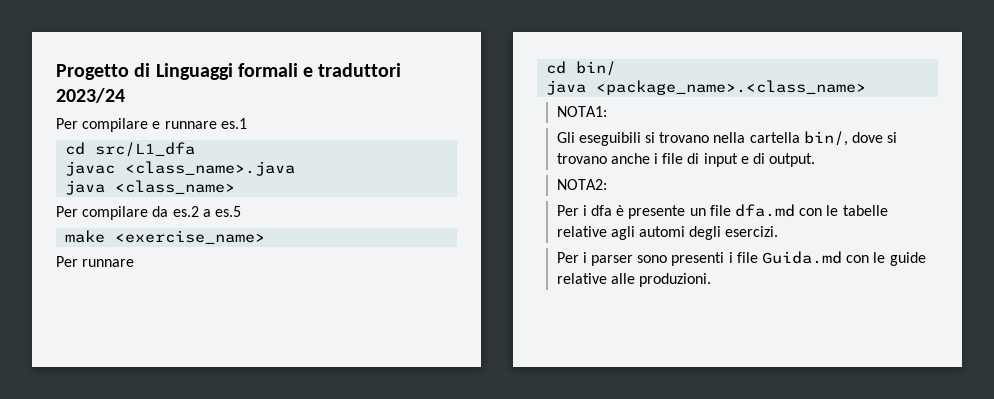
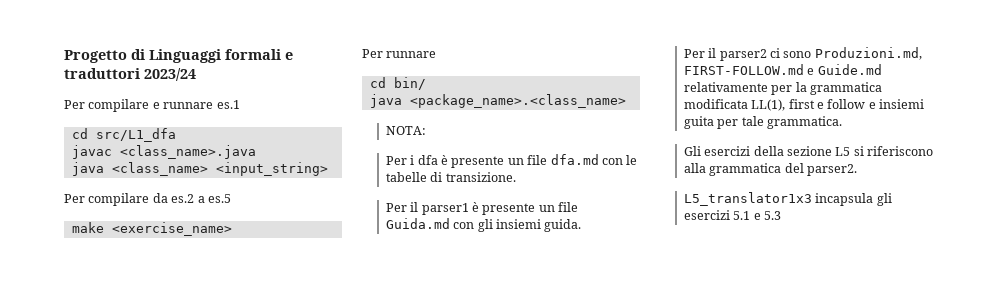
(236, 187) none -> [215,162,328,176] <input_string>
[556,106,607,117] [556,131,898,146] [556,153,816,167] [556,179,607,190] NOTA1: // Gli eseguibili si trovano nella cartella bin/, dove si trovano anche i file di input e di output. // NOTA2: -> [385,126,426,135] NOTA:
[556,226,779,240] [556,251,926,266] [556,273,712,287] relative agli automi degli esercizi. // Per i parser sono presenti i file Guida.md con le guide relative alle produzioni. -> [430,172,516,182] [385,202,579,215] [385,218,582,232] [683,47,922,61] [683,64,882,75] [683,82,883,95] [683,99,925,111] [683,116,843,129] [683,146,934,156] [683,163,858,176] [683,192,892,206] [683,210,782,220] di transizione. // Per il parser1 è presente un file Guida.md con gli insiemi guida. // Per il parser2 ci sono Produzioni.md, FIRST-FOLLOW.md e Guide.md relativamente per la grammatica modificata LL(1), first e follow e insiemi guita per tale grammatica. // Gli esercizi della sezione L5 si riferiscono alla grammatica del parser2. // L5_translator1x3 incapsula gli esercizi 5.1 e 5.3

